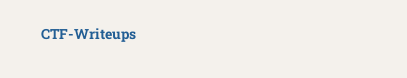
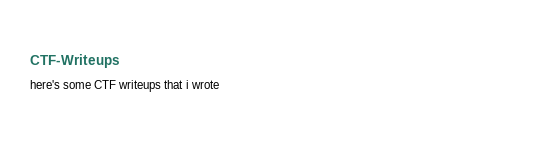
(136, 35) none -> [30,80,219,92] // here's some CTF writeups that i wrote

